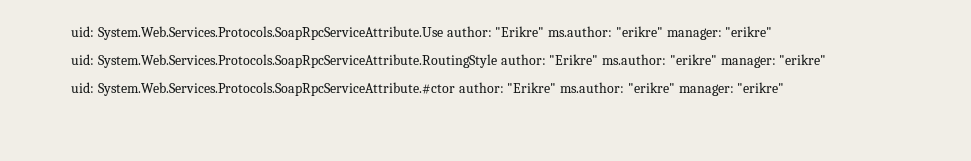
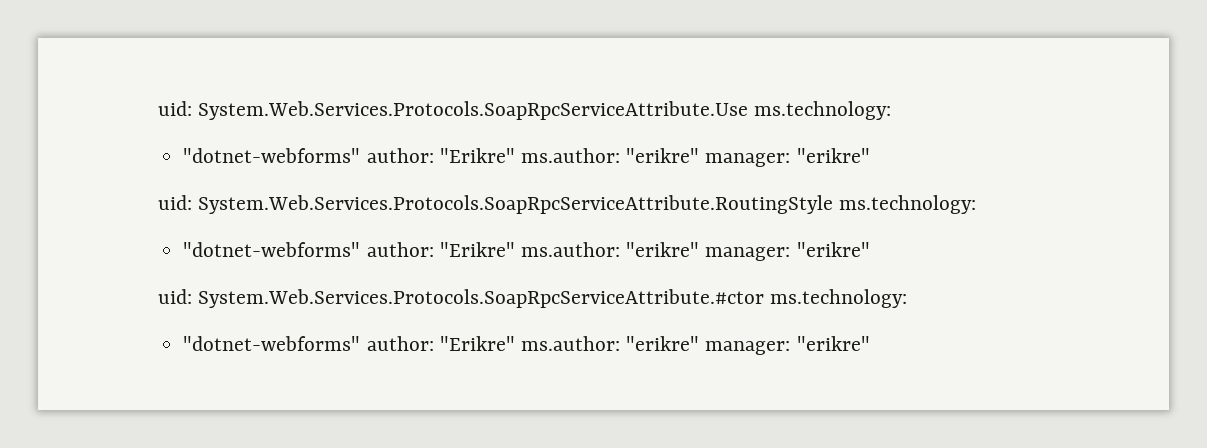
(443, 33) none -> [754,101,892,120] [183,148,361,163] ms.technology: // "dotnet-webforms"
(497, 61) none -> [839,195,977,214] [183,242,361,257] ms.technology: // "dotnet-webforms"
(455, 89) none -> [770,289,908,308] [183,336,361,351] ms.technology: // "dotnet-webforms"

